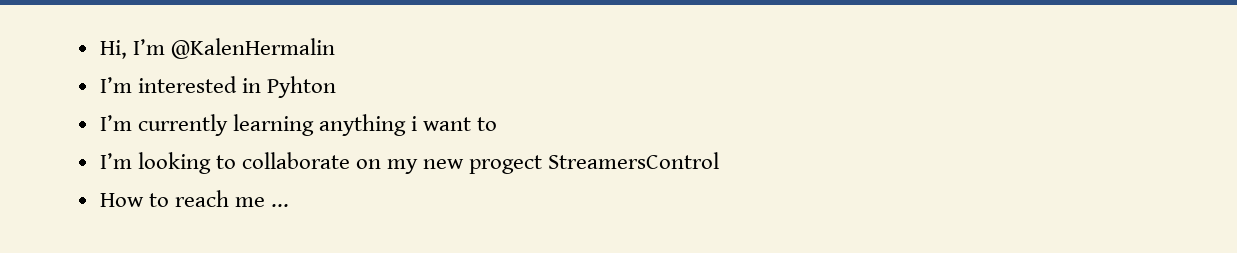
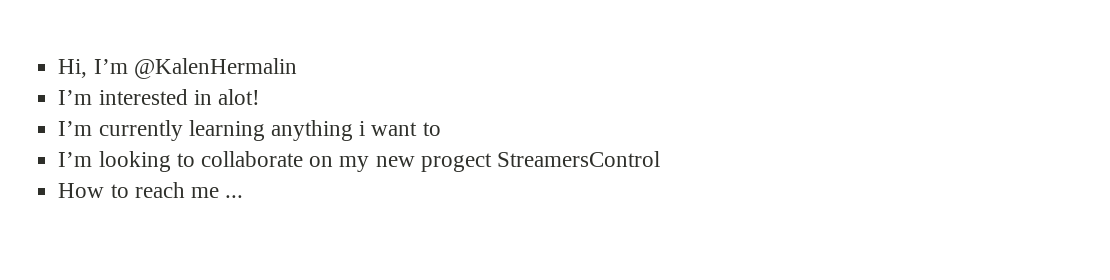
[266,76,336,98] Pyhton -> [217,89,260,105] alot!

